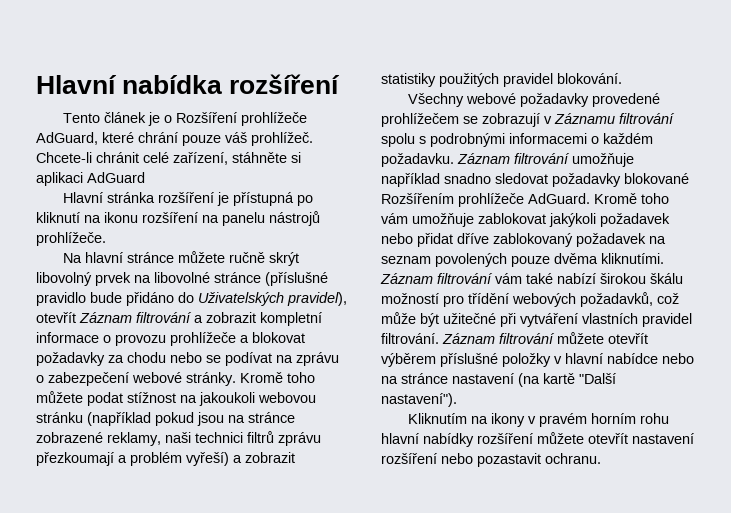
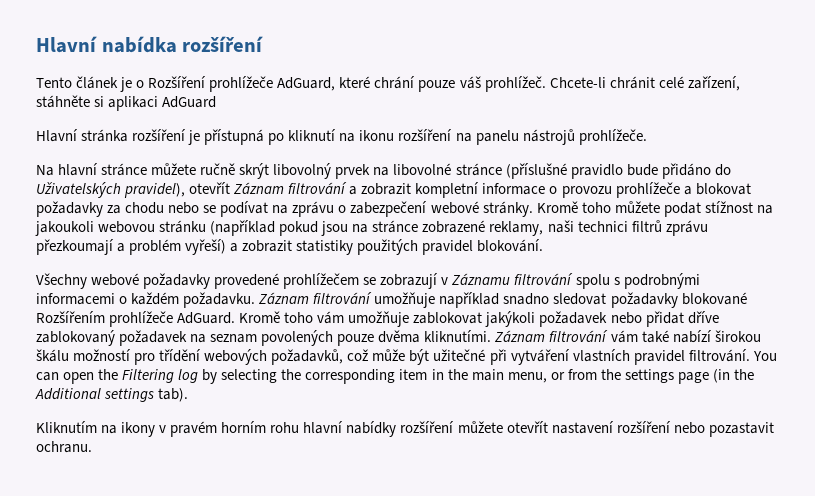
[442,332,648,344] [381,353,694,367] [381,373,616,387] [381,393,457,407] Záznam filtrování můžete otevřít výběrem příslušné položky v hlavní nabídce nebo na stránce nastavení (na kartě "Další nastavení"). -> [752,351,777,361] [36,369,754,384] [35,388,189,402] You can open the Filtering log by selecting the corresponding item in the main menu, or from the settings page (in the Additional settings tab).

